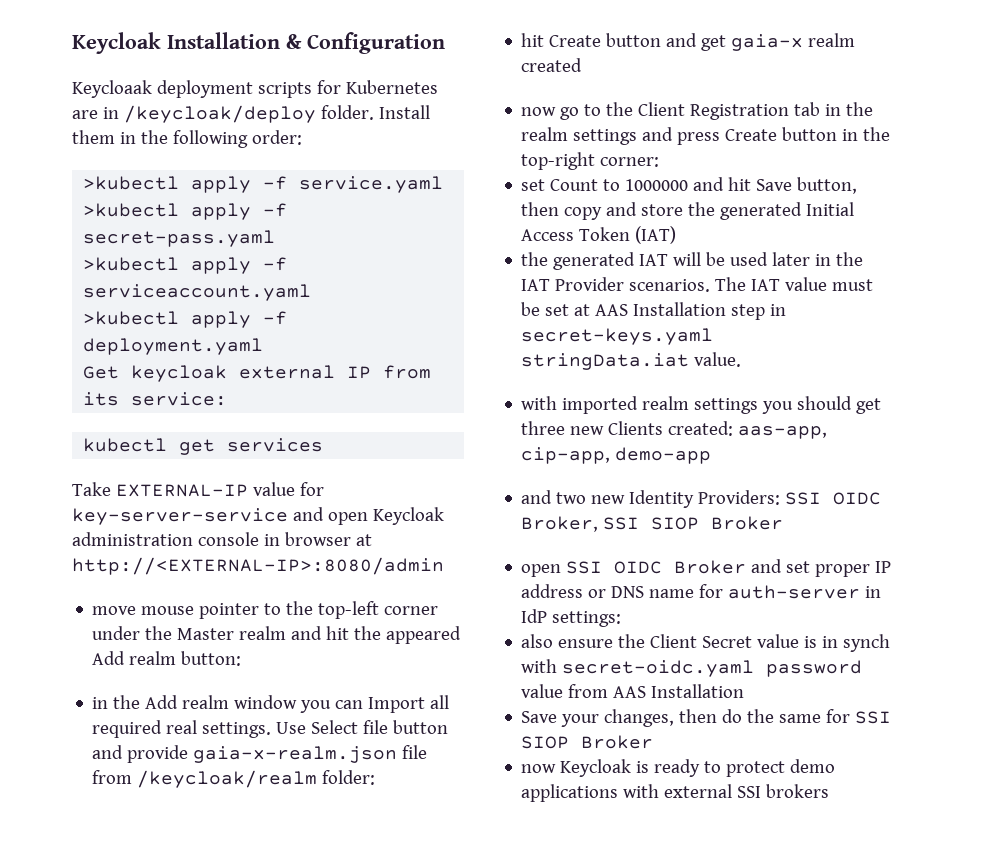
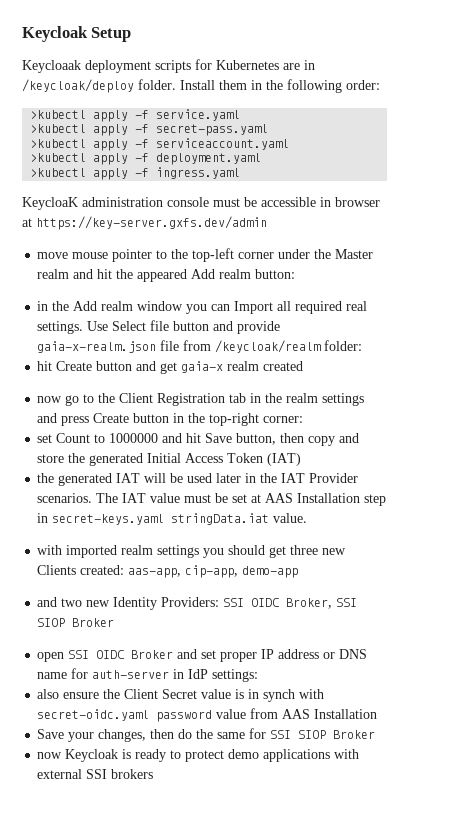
[72,32,445,54] Keycloak Installation & Configuration -> [22,26,132,42] Keycloak Setup
[83,365,432,382] [83,392,228,406] [83,438,324,455] [72,482,324,497] [72,507,444,525] [72,532,259,546] Get keycloak external IP from its service: // kubectl get services // Take EXTERNAL-IP value for key-server-service and open Keycloak administration console -> [30,167,241,180] [22,197,316,210] >kubectl apply -f ingress.yaml // KeycloaK administration console must be accessible
[72,557,444,575] http://<EXTERNAL-IP>:8080/admin -> [36,216,267,230] https://key-server.gxfs.dev/admin

